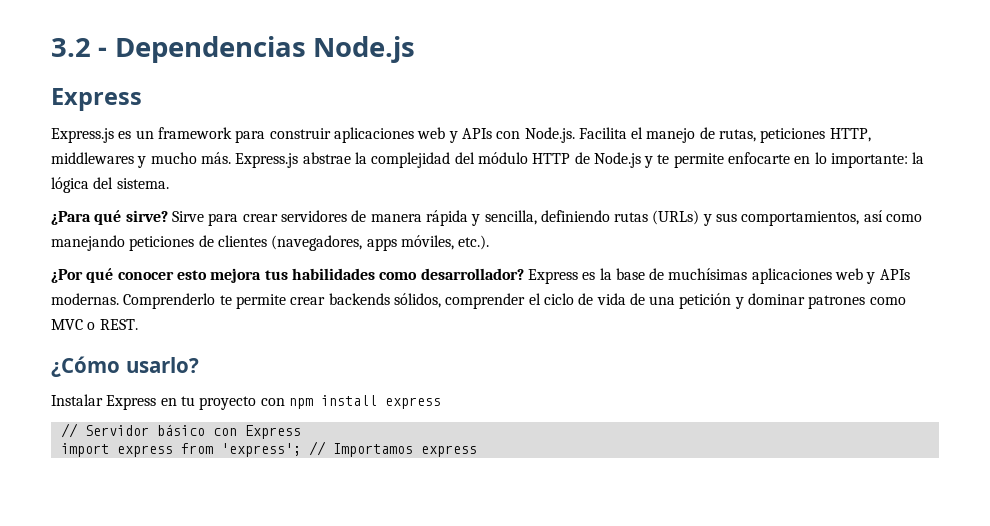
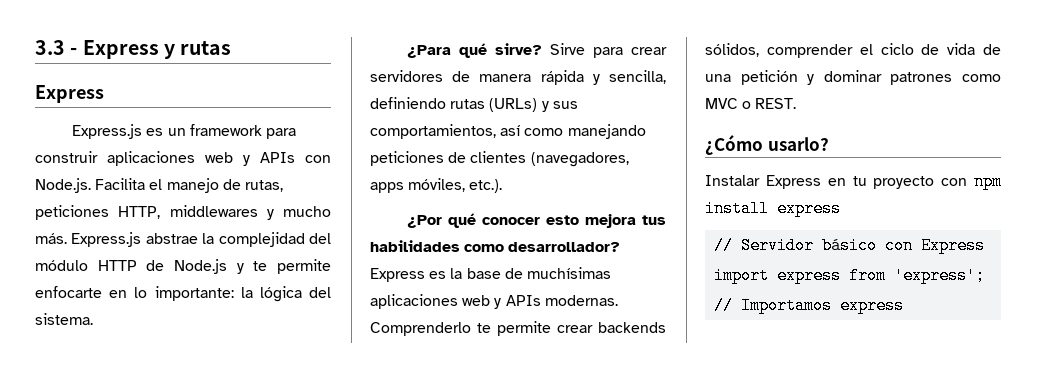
[51,36,416,63] 3.2 - Dependencias Node.js -> [35,40,232,59] 3.3 - Express y rutas

